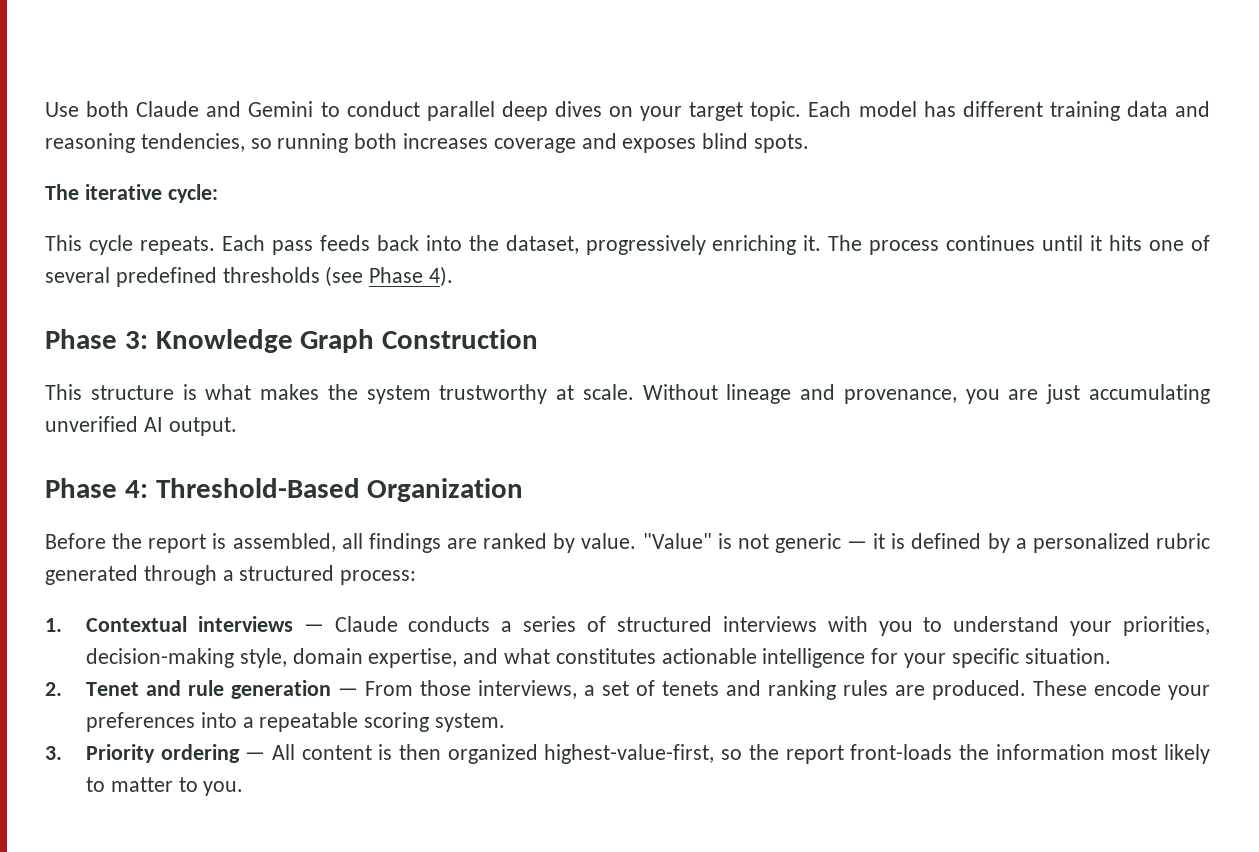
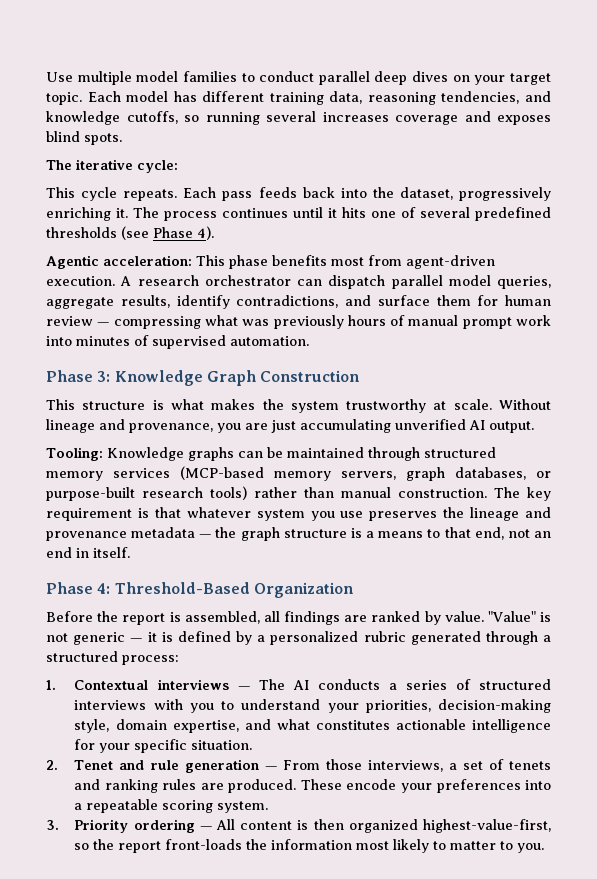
[86,101,314,117] both Claude and Gemini -> [77,71,237,85] multiple model families
[1126,101,1210,117] [45,133,245,153] data and reasoning tendencies, -> [329,91,551,105] [46,111,178,125] data, reasoning tendencies, and knowledge cutoffs,
[354,133,398,149] both -> [266,111,316,122] several
(454, 276) none -> [46,255,495,269] [46,275,551,289] [46,295,551,309] [46,315,551,329] [46,335,309,349] // Agentic acceleration: This phase benefits most from agent-driven execution. A research orchestrator can dispatch parallel model queries, aggregate results, identify contradictions, and surface them for human review — compressing what was previously hours of manual prompt work into minutes of supervised automation.
(237, 426) none -> [46,447,496,461] [46,466,551,481] [46,486,551,501] [46,507,551,521] [46,527,551,541] [46,547,130,558] // Tooling: Knowledge graphs can be maintained through structured memory services (MCP-based memory servers, graph databases, or purpose-built research tools) rather than manual construction. The key requirement is that whatever system you use preserves the lineage and provenance metadata — the graph structure is a means to that end, not an end in itself.
[334,616,398,632] Claude -> [258,679,309,690] The AI

